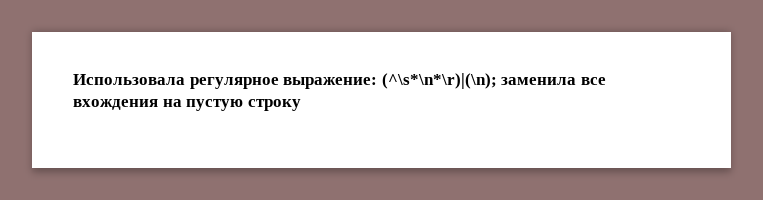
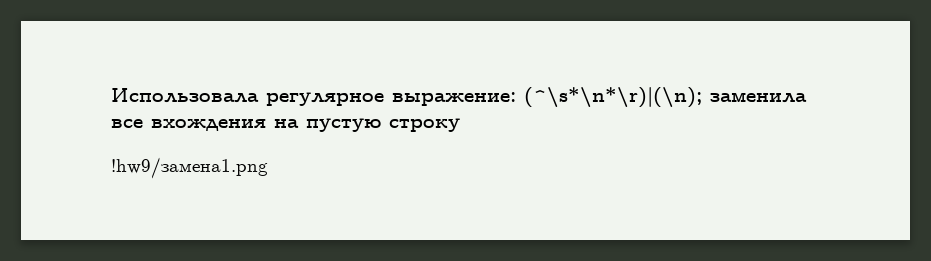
(301, 105) none -> [111,157,268,179] // !hw9/замена1.png

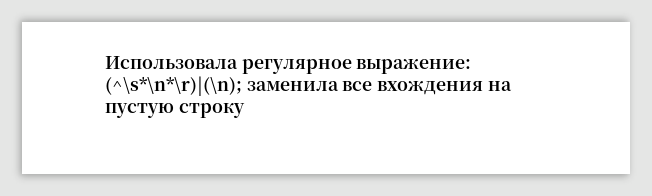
[111,157,268,179] // !hw9/замена1.png -> (245, 110) none

